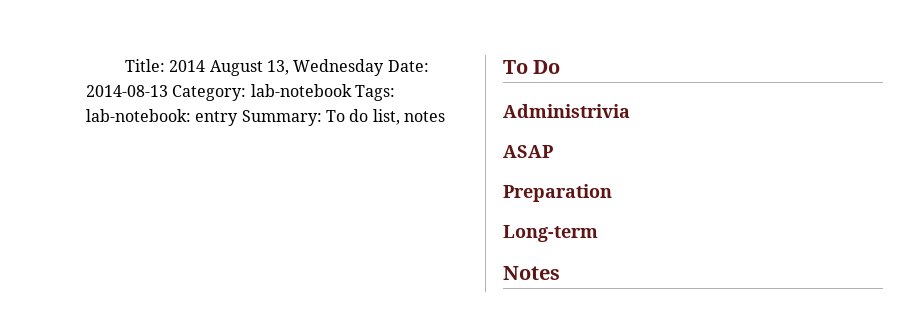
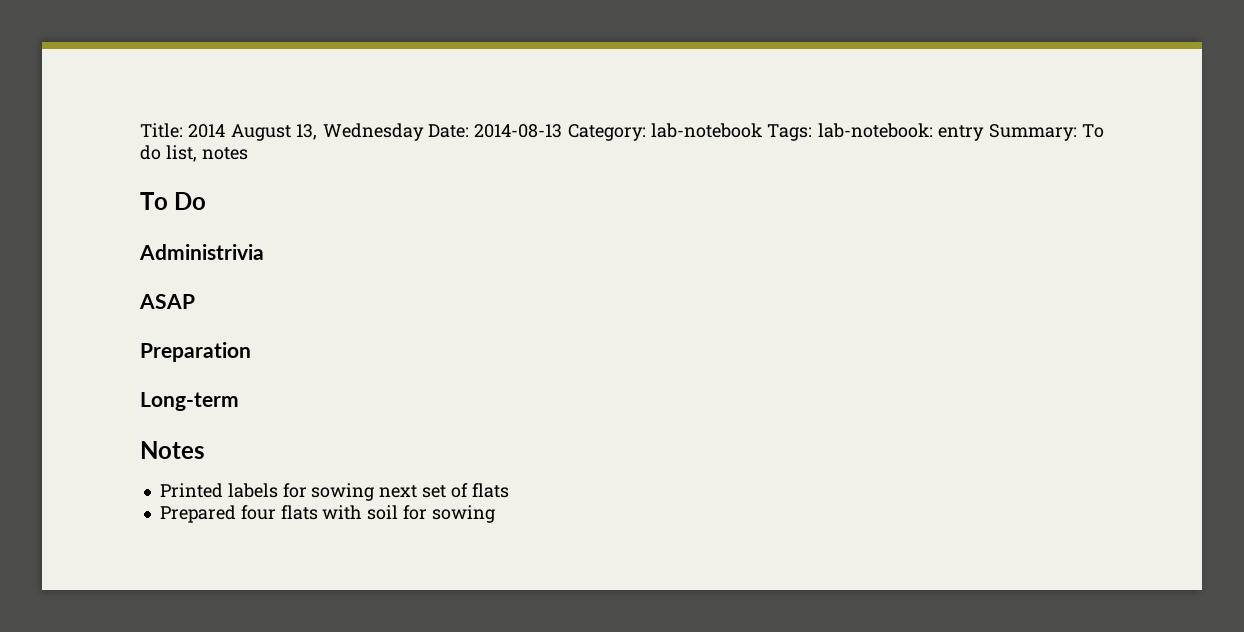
(560, 273) none -> [159,483,509,501] [159,505,495,523] // Printed labels for sowing next set of flats // Prepared four flats with soil for sowing

